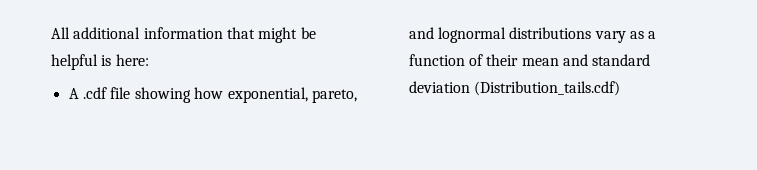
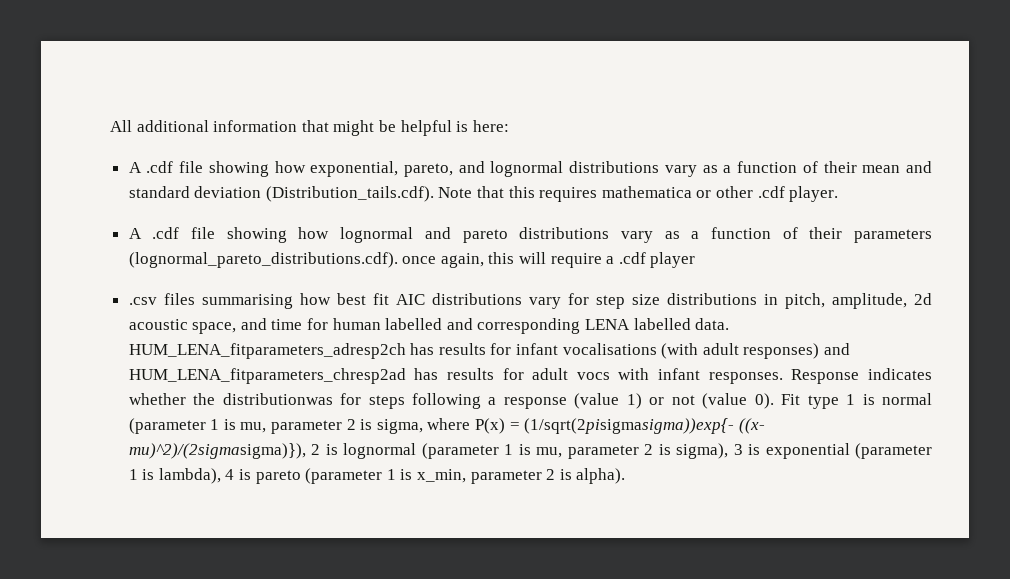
[473,81,620,96] (Distribution_tails.cdf) -> [265,186,839,202] [128,227,932,243] [128,252,696,268] [128,293,932,309] [128,318,730,334] [128,343,851,359] [128,368,932,384] [128,393,932,409] [128,418,765,434] [128,443,933,459] [128,468,626,484] (Distribution_tails.cdf). Note that this requires mathematica or other .cdf player. // A .cdf file showing how lognormal and pareto distributions vary as a function of their parameters (lognormal_pareto_distributions.cdf). once again, this will require a .cdf player // .csv files summarising how best fit AIC distributions vary for step size distributions in pitch, amplitude, 2d acoustic space, and time for human labelled and corresponding LENA labelled data. HUM_LENA_fitparameters_adresp2ch has results for infant vocalisations (with adult responses) and HUM_LENA_fitparameters_chresp2ad has results for adult vocs with infant responses. Response indicates whether the distributionwas for steps following a response (value 1) or not (value 0). Fit type 1 is normal (parameter 1 is mu, parameter 2 is sigma, where P(x) = (1/sqrt(2pisigmasigma))exp{- ((x- mu)^2)/(2sigmasigma)}), 2 is lognormal (parameter 1 is mu, parameter 2 is sigma), 3 is exponential (parameter 1 is lambda), 4 is pareto (parameter 1 is x_min, parameter 2 is alpha).

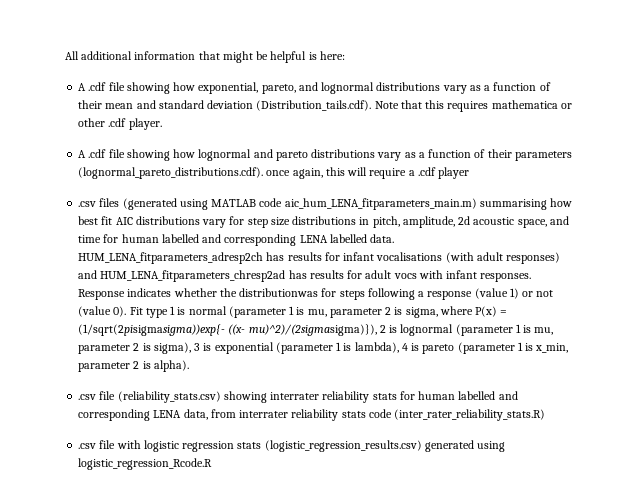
(195, 299) none -> [122,198,477,210] (generated using MATLAB code aic_hum_LENA_fitparameters_main.m)
(626, 476) none -> [78,391,518,403] [78,409,546,421] [78,440,506,452] [78,458,213,470] // .csv file (reliability_stats.csv) showing interrater reliability stats for human labelled and corresponding LENA data, from interrater reliability stats code (inter_rater_reliability_stats.R) // .csv file with logistic regression stats (logistic_regression_results.csv) generated using logistic_regression_Rcode.R

